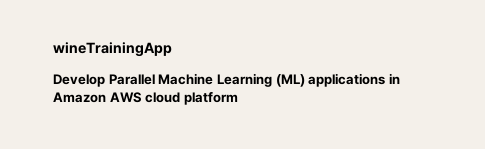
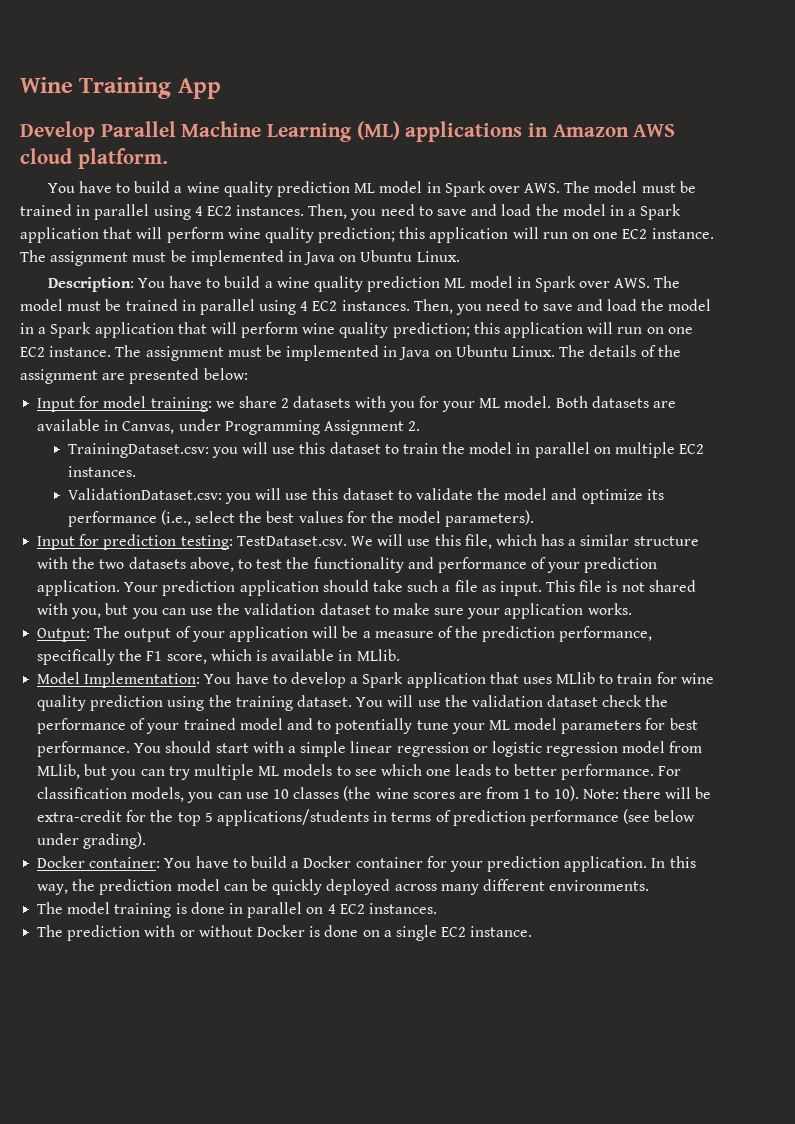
[53,42,172,57] wineTrainingApp -> [20,77,221,99] Wine Training App
[183,92,238,105] platform -> [77,148,168,169] [47,181,696,197] [20,204,682,220] [20,227,714,243] [20,250,460,266] [47,276,681,292] [20,299,712,315] [20,322,693,338] [20,345,681,361] [20,368,248,384] [37,396,677,412] [37,419,421,435] [67,442,705,458] [67,466,136,477] [67,488,664,504] [67,510,535,527] [37,534,699,550] [37,557,658,573] [37,580,696,596] [37,603,632,619] [37,626,653,642] [37,649,400,665] [37,672,714,688] [37,695,669,711] [37,718,698,734] [37,741,703,757] [37,764,682,780] [37,786,712,803] [37,809,696,826] [37,832,147,849] [37,856,696,872] [37,879,650,895] [37,902,437,918] [37,925,533,941] platform. // You have to build a wine quality prediction ML model in Spark over AWS. The model must be trained in parallel using 4 EC2 instances. Then, you need to save and load the model in a Spark application that will perform wine quality prediction; this application will run on one EC2 instance. The assignment must be implemented in Java on Ubuntu Linux. // Description: You have to build a wine quality prediction ML model in Spark over AWS. The model must be trained in parallel using 4 EC2 instances. Then, you need to save and load the model in a Spark application that will perform wine quality prediction; this application will run on one EC2 instance. The assignment must be implemented in Java on Ubuntu Linux. The details of the assignment are presented below: // Input for model training: we share 2 datasets with you for your ML model. Both datasets are available in Canvas, under Programming Assignment 2. // TrainingDataset.csv: you will use this dataset to train the model in parallel on multiple EC2 instances. // ValidationDataset.csv: you will use this dataset to validate the model and optimize its performance (i.e., select the best values for the model parameters). // Input for prediction testing: TestDataset.csv. We will use this file, which has a similar structure with the two datasets above, to test the functionality and performance of your prediction application. Your prediction application should take such a file as input. This file is not shared with you, but you can use the validation dataset to make sure your application works. // Output: The output of your application will be a measure of the prediction performance, specifically the F1 score, which is available in MLlib. // Model Implementation: You have to develop a Spark application that uses MLlib to train for wine quality prediction using the training dataset. You will use the validation dataset check the performance of your trained model and to potentially tune your ML model parameters for best performance. You should start with a simple linear regression or logistic regression model from MLlib, but you can try multiple ML models to see which one leads to better performance. For classification models, you can use 10 classes (the wine scores are from 1 to 10). Note: there will be extra-credit for the top 5 applications/students in terms of prediction performance (see below under grading). // Docker container: You have to build a Docker container for your prediction application. In this way, the prediction model can be quickly deployed across many different environments. // The model training is done in parallel on 4 EC2 instances. // The prediction with or without Docker is done on a single EC2 instance.

